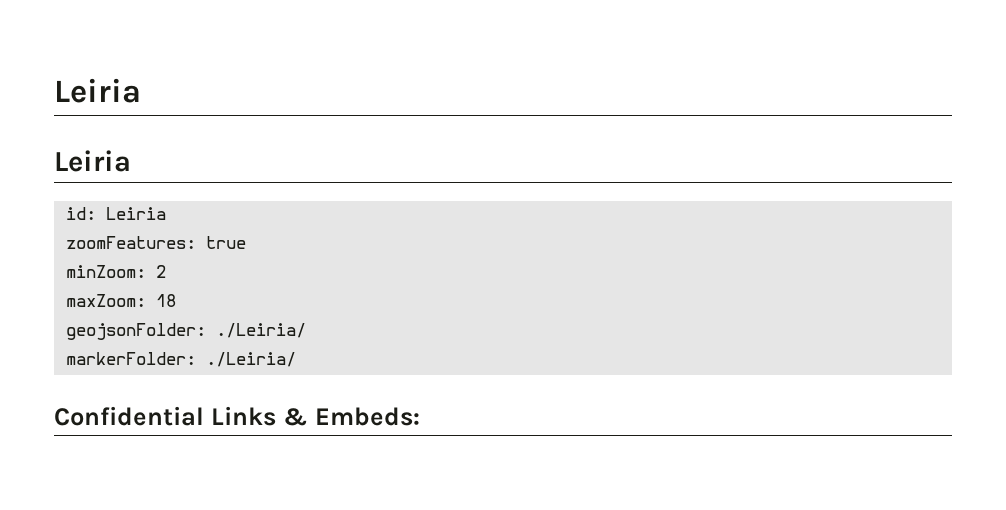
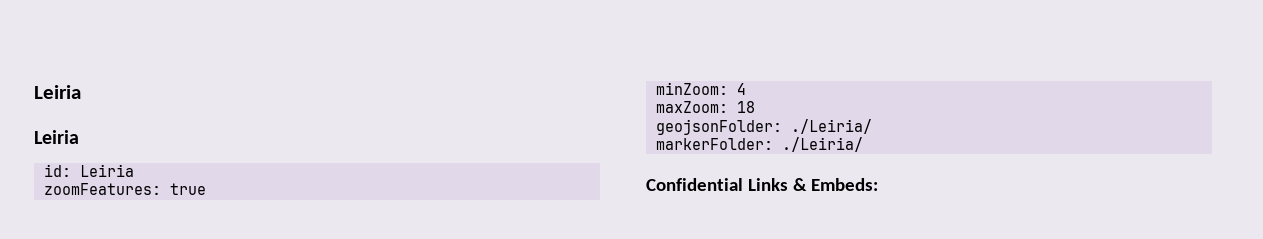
[156,265,167,278] 2 -> [737,83,747,95] 4

